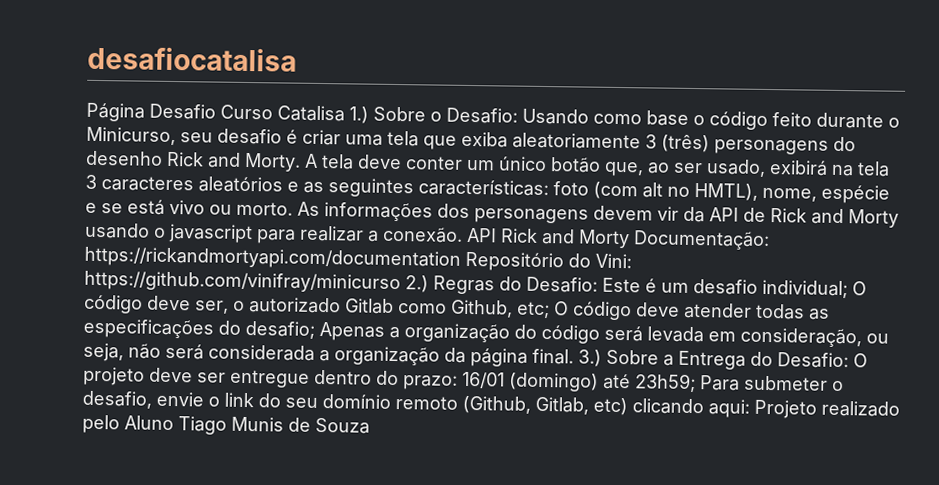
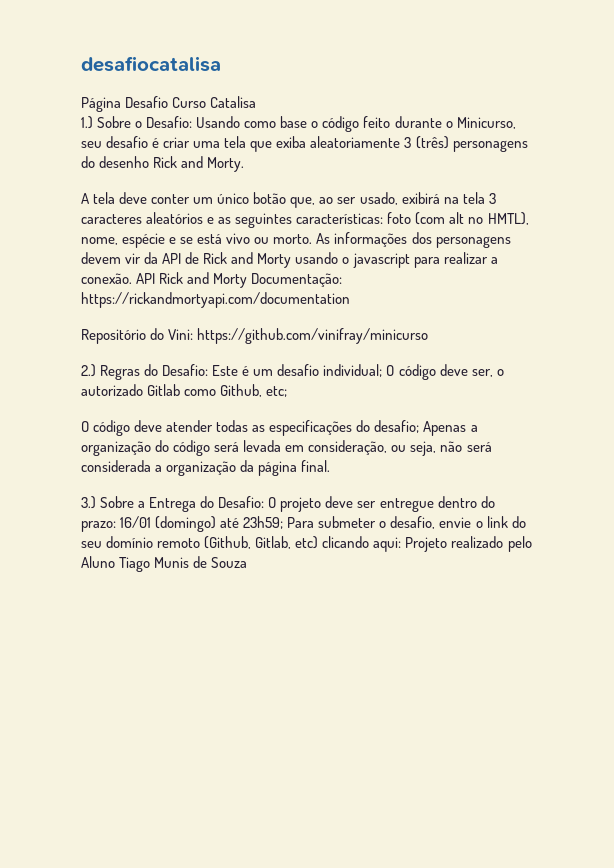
(345, 113) none -> (257, 102) //
(301, 162) none -> (245, 164) //
(461, 258) none -> (350, 300) //
(401, 282) none -> (429, 336) //
(550, 310) none -> (288, 391) //
(574, 356) none -> (331, 466) //

